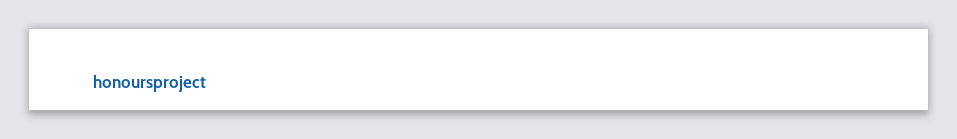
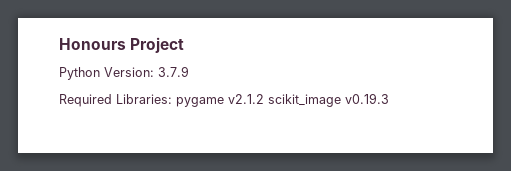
[93,75,206,92] honoursproject -> [59,37,185,53] [59,66,189,80] [59,93,389,107] Honours Project // Python Version: 3.7.9 // Required Libraries: pygame v2.1.2 scikit_image v0.19.3

